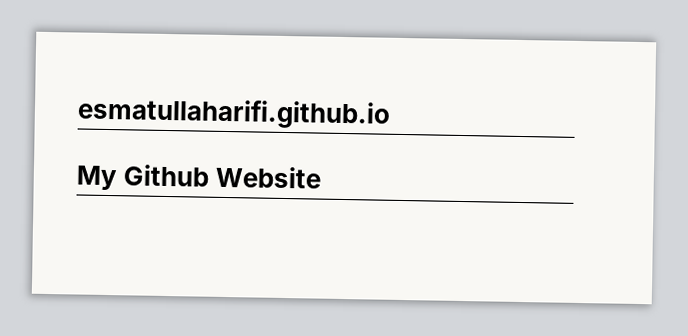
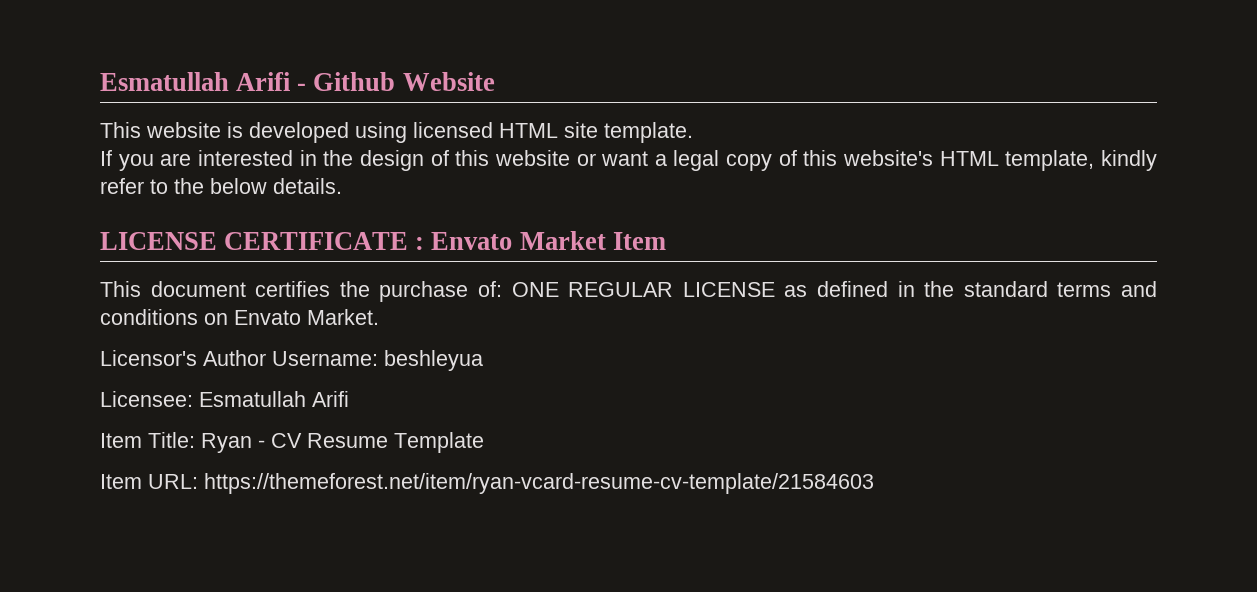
[77,97,391,130] [76,165,117,191] esmatullaharifi.github.io // My -> [100,72,307,91] Esmatullah Arifi -
(323, 177) none -> [100,122,693,143] [100,150,1157,171] [100,178,342,194] [100,231,666,250] [100,281,1158,302] [100,309,379,325] [100,350,483,371] [100,391,349,407] [100,432,484,453] [100,473,874,494] // This website is developed using licensed HTML site template. // If you are interested in the design of this website or want a legal copy of this website's HTML template, kindly refer to the below details. // LICENSE CERTIFICATE : Envato Market Item // This document certifies the purchase of: ONE REGULAR LICENSE as defined in the standard terms and conditions on Envato Market. // Licensor's Author Username: beshleyua // Licensee: Esmatullah Arifi // Item Title: Ryan - CV Resume Template // Item URL: https://themeforest.net/item/ryan-vcard-resume-cv-template/21584603

